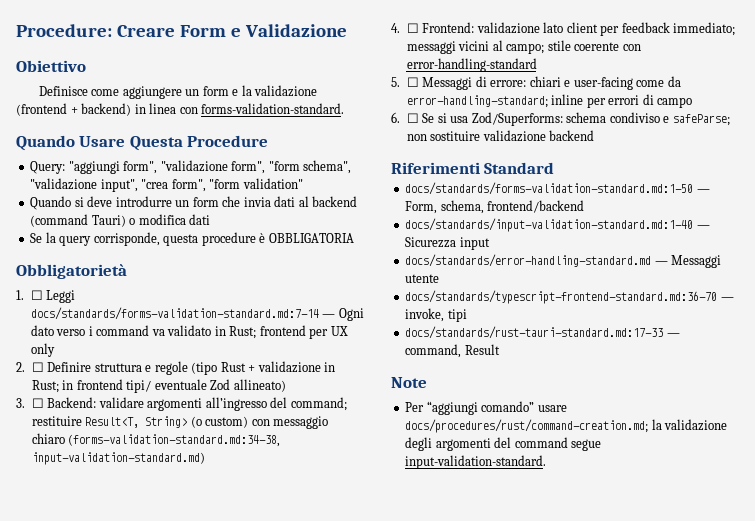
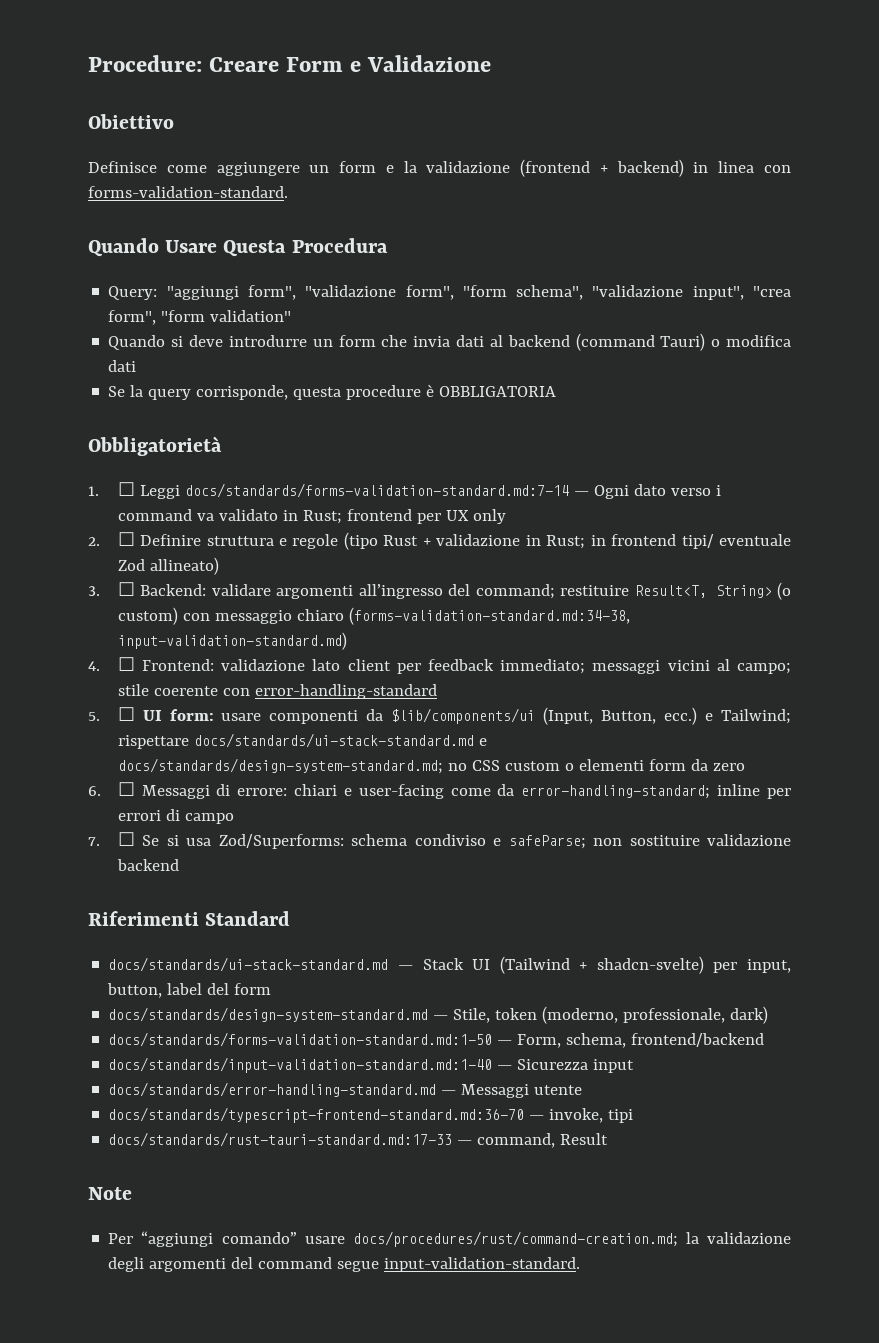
[187,135,269,147] Procedure -> [291,238,388,253] Procedura
(419, 82) none -> [142,707,791,725] [117,733,487,749] [117,758,745,774] [88,782,135,796] UI form: usare componenti da $lib/components/ui (Input, Button, ecc.) e Tailwind; rispettare docs/standards/ui-stack-standard.md e docs/standards/design-system-standard.md; no CSS custom o elementi form da zero // 6. ☐
[391,112,400,123] 6. -> [88,837,100,846] 7.
(555, 168) none -> [108,956,791,974] [107,983,272,998] [108,1006,769,1024] // docs/standards/ui-stack-standard.md — Stack UI (Tailwind + shadcn-svelte) per input, button, label del form // docs/standards/design-system-standard.md — Stile, token (moderno, professionale, dark)

